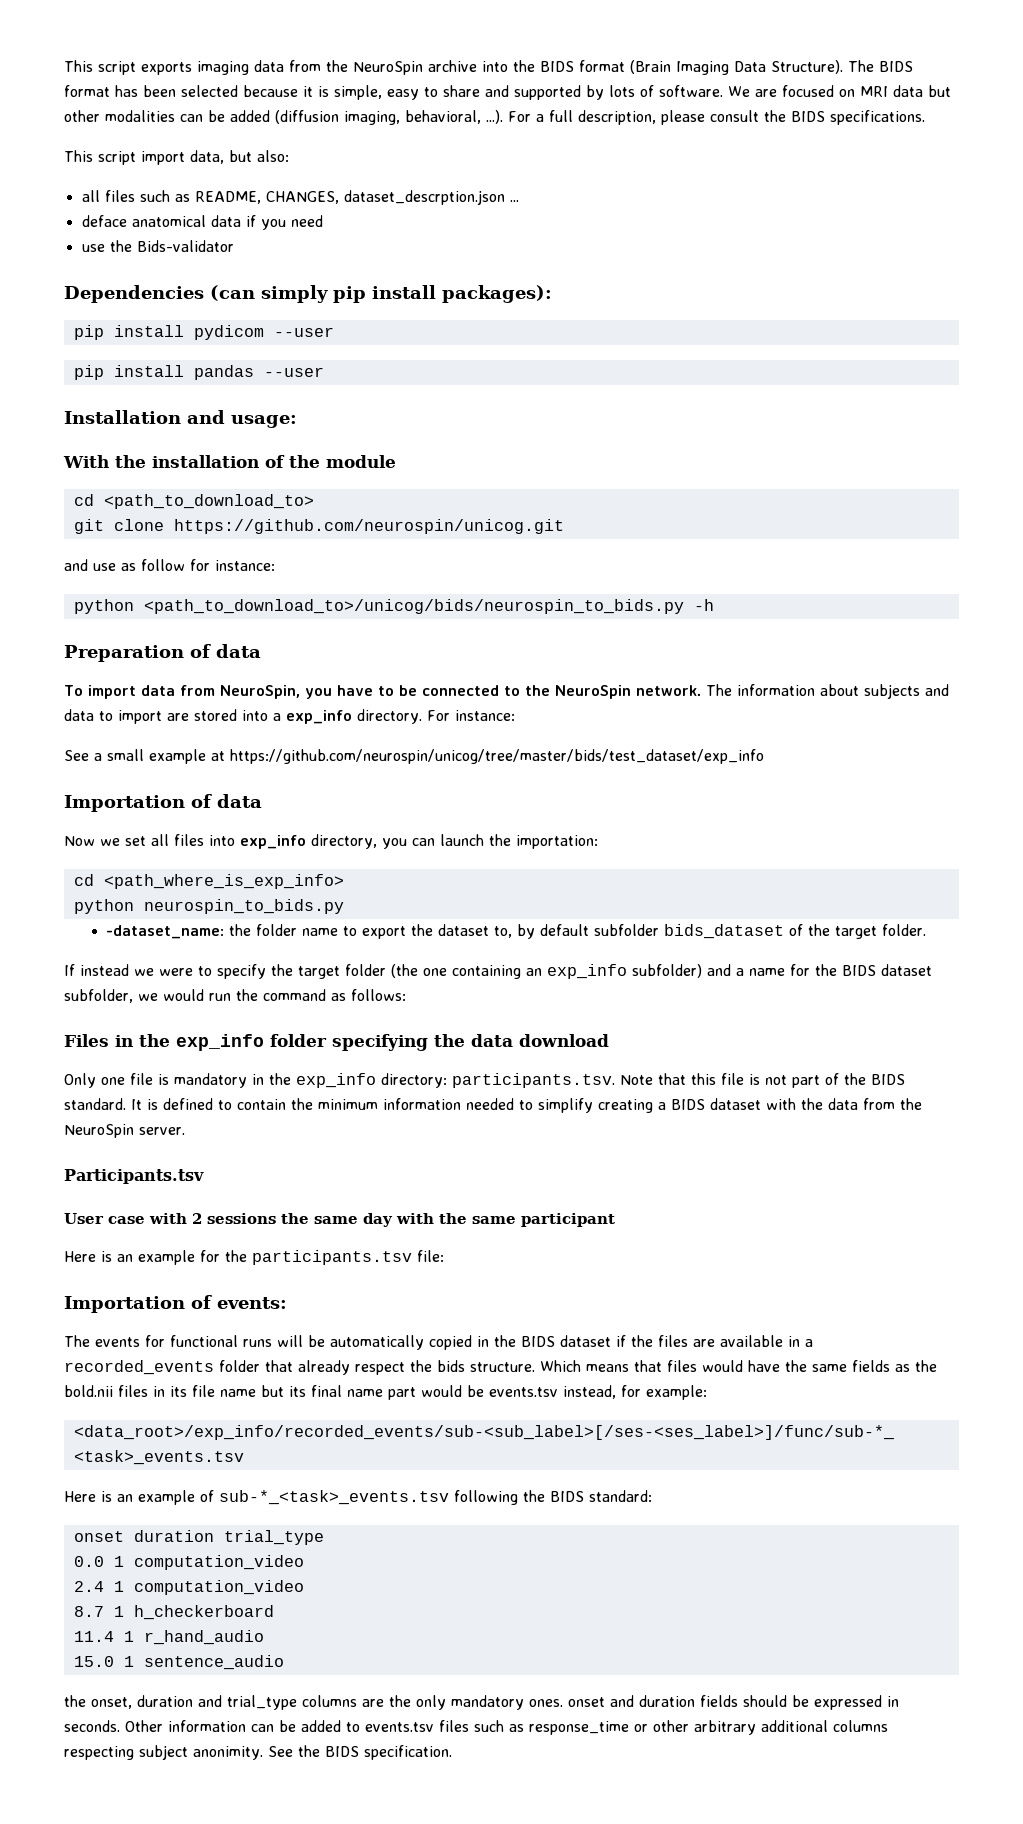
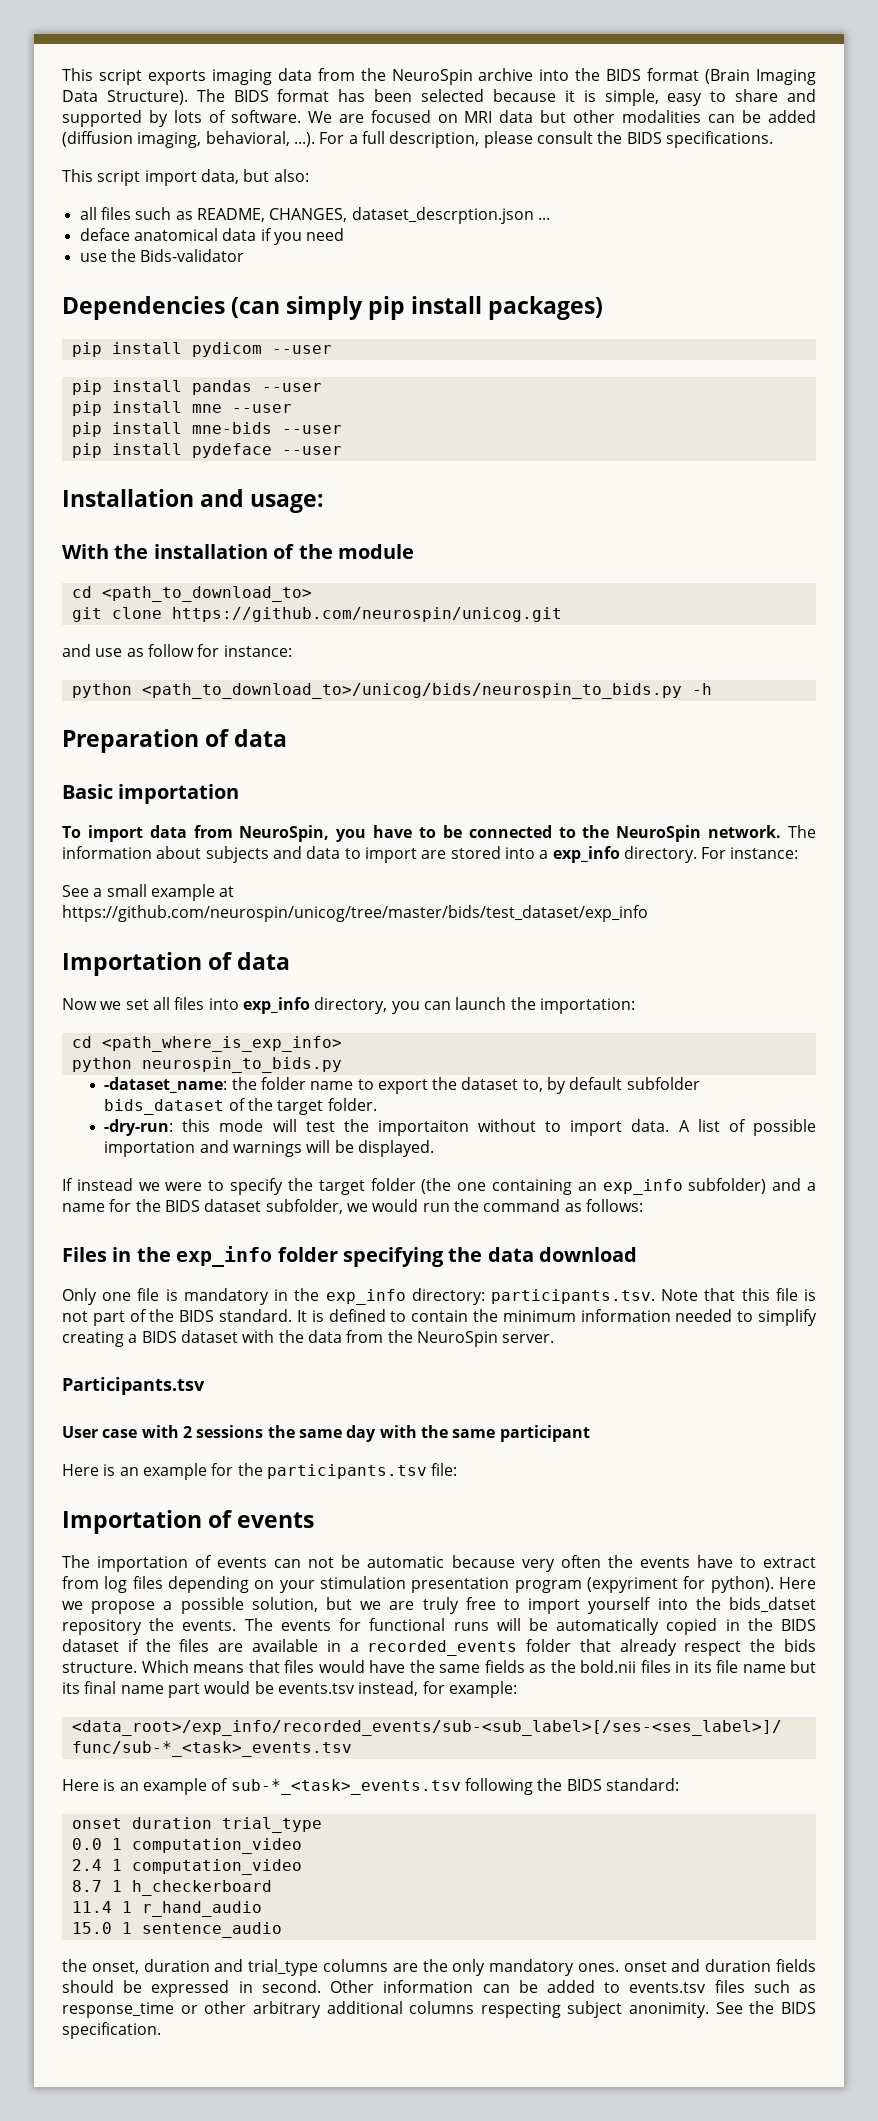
[442,285,552,303] packages): -> [488,296,604,320] packages)
(324, 372) none -> [71,401,292,416] [71,422,342,437] [71,443,342,458] // pip install mne --user // pip install mne-bids --user // pip install pydeface --user
(261, 651) none -> [62,784,240,804] // Basic importation
(926, 930) none -> [104,1119,816,1136] [104,1140,434,1157] // -dry-run: this mode will test the importaiton without to import data. A list of possible importation and warnings will be displayed.
[217,1297,287,1309] [64,1335,90,1347] events: // The -> [237,1512,315,1528] [62,1555,817,1572] [62,1576,817,1593] [62,1597,817,1614] [62,1618,273,1635] events // The importation of events can not be automatic because very often the events have to extract from log files depending on your stimulation presentation program (expyriment for python). Here we propose a possible solution, but we are truly free to import yourself into the bids_datset repository the events. The
[64,1720,120,1732] seconds. -> [261,1980,321,1993] second.

